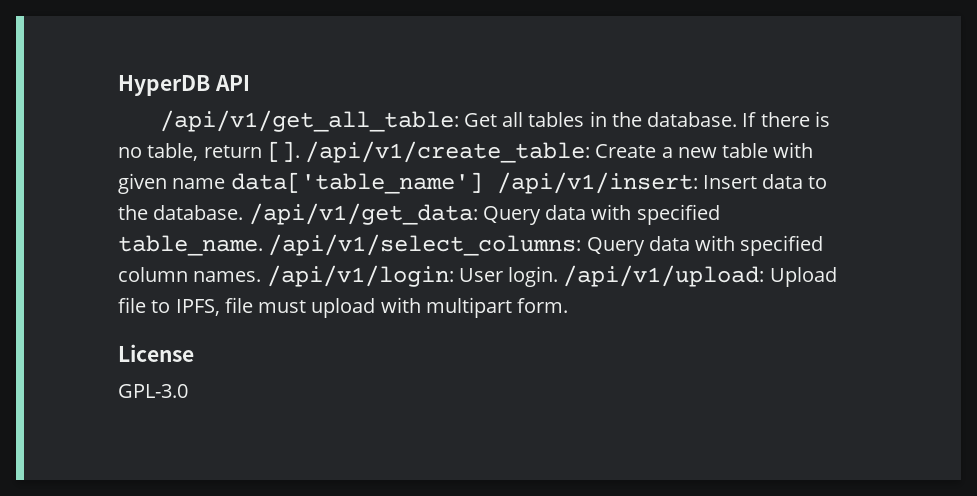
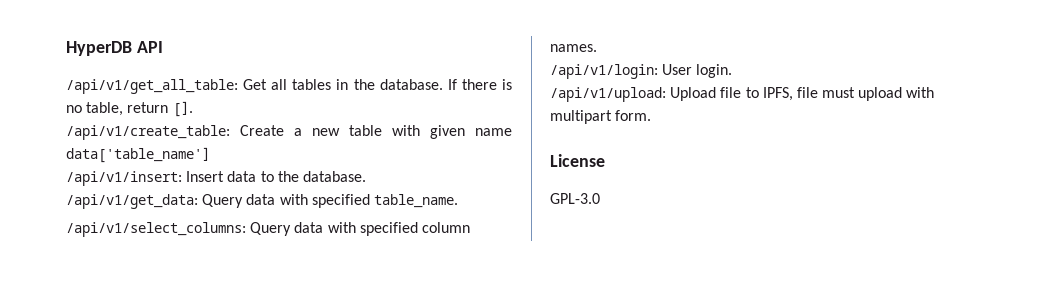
(300, 151) none -> (193, 109) //
(483, 183) none -> (210, 155) //
(244, 212) none -> (366, 176) //
(263, 245) none -> (458, 201) //
(262, 276) none -> (597, 48) //
(559, 276) none -> (733, 71) //

